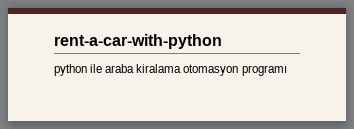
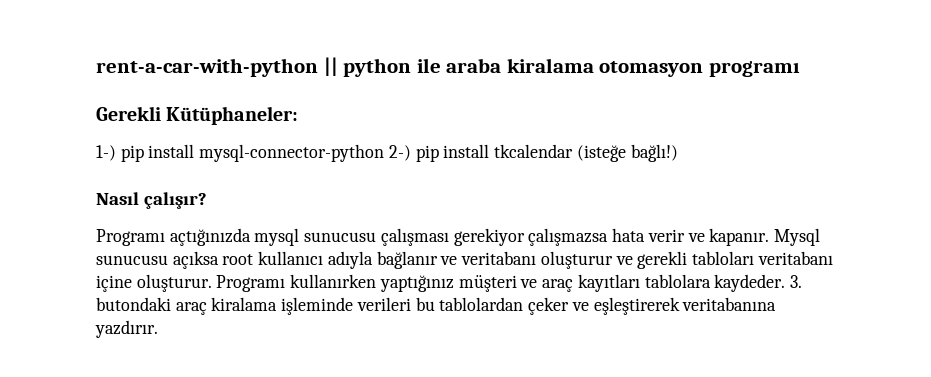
(222, 41) // -> [323,57,338,76] ||
(287, 70) none -> [96,106,299,125] [96,144,678,162] [96,192,207,209] [96,228,820,246] [96,251,833,269] [96,274,802,292] [96,297,777,315] [95,320,158,338] // Gerekli Kütüphaneler: // 1-) pip install mysql-connector-python 2-) pip install tkcalendar (isteğe bağlı!) // Nasıl çalışır? // Programı açtığınızda mysql sunucusu çalışması gerekiyor çalışmazsa hata verir ve kapanır. Mysql sunucusu açıksa root kullanıcı adıyla bağlanır ve veritabanı oluşturur ve gerekli tabloları veritabanı içine oluşturur. Programı kullanırken yaptığınız müşteri ve araç kayıtları tablolara kaydeder. 3. butondaki araç kiralama işleminde verileri bu tablolardan çeker ve eşleştirerek veritabanına yazdırır.

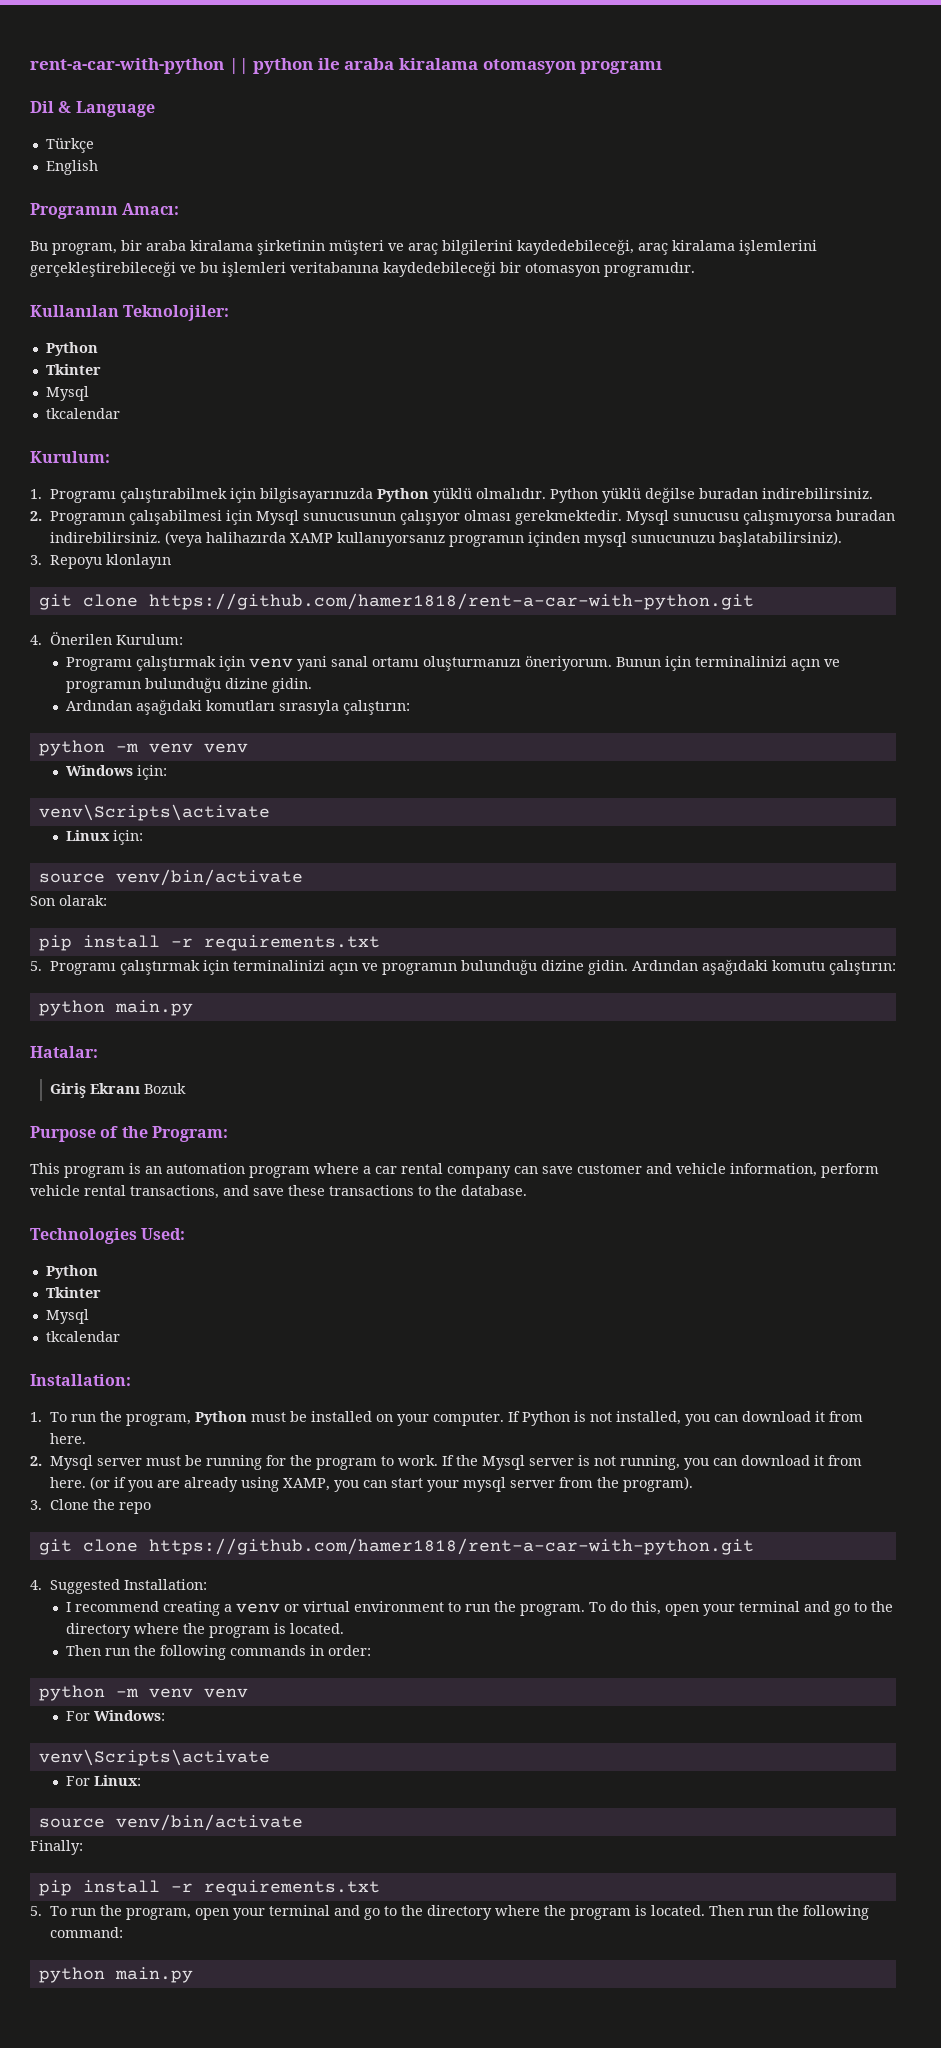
[96,106,299,125] [96,144,678,162] [96,192,207,209] [96,228,820,246] [96,251,833,269] [96,274,802,292] [96,297,777,315] [95,320,158,338] Gerekli Kütüphaneler: // 1-) pip install mysql-connector-python 2-) pip install tkcalendar (isteğe bağlı!) // Nasıl çalışır? // Programı açtığınızda mysql sunucusu çalışması gerekiyor çalışmazsa hata verir ve kapanır. Mysql sunucusu açıksa root kullanıcı adıyla bağlanır ve veritabanı oluşturur ve gerekli tabloları veritabanı içine oluşturur. Programı kullanırken yaptığınız müşteri ve araç kayıtları tablolara kaydeder. 3. butondaki araç kiralama işleminde verileri bu tablolardan çeker ve eşleştirerek veritabanına yazdırır. -> [30,101,155,117] [45,138,94,153] [45,160,98,175] [30,203,180,219] [30,239,817,255] [30,261,695,277] [30,305,230,321] [45,342,98,356] [45,364,101,375] [45,386,89,401] [45,408,120,419] [30,451,110,463] [30,487,873,503] [30,510,895,525] [49,531,842,547] [30,554,171,569] [38,593,754,610] [30,632,183,645] [65,656,840,671] [65,677,312,693] [65,699,410,715] [38,740,248,756] [65,765,167,780] [38,804,270,821] [65,830,143,845] [38,869,303,886] [30,895,107,906] [38,935,380,951] [30,959,896,975] [38,1000,193,1016] [30,1046,98,1058] [49,1083,186,1098] [30,1126,228,1142] [30,1163,879,1178] [30,1185,527,1199] [30,1228,186,1244] [45,1265,98,1279] [45,1287,101,1298] [45,1309,89,1324] [45,1331,120,1342] [30,1374,131,1386] [30,1411,863,1426] [49,1433,86,1444] [30,1455,862,1470] [49,1476,693,1492] [30,1499,151,1514] [38,1538,754,1555] [30,1579,207,1594] [65,1601,893,1616] [65,1623,344,1638] [65,1645,371,1660] [38,1685,248,1701] [65,1710,165,1721] [38,1749,270,1766] [65,1775,141,1786] [38,1814,303,1831] [30,1840,83,1855] [38,1880,380,1896] [30,1905,869,1920] [49,1927,123,1938] [38,1967,193,1983] Dil & Language // Türkçe // English // Programın Amacı: // Bu program, bir araba kiralama şirketinin müşteri ve araç bilgilerini kaydedebileceği, araç kiralama işlemlerini gerçekleştirebileceği ve bu işlemleri veritabanına kaydedebileceği bir otomasyon programıdır. // Kullanılan Teknolojiler: // Python // Tkinter // Mysql // tkcalendar // Kurulum: // 1. Programı çalıştırabilmek için bilgisayarınızda Python yüklü olmalıdır. Python yüklü değilse buradan indirebilirsiniz. // 2. Programın çalışabilmesi için Mysql sunucusunun çalışıyor olması gerekmektedir. Mysql sunucusu çalışmıyorsa buradan indirebilirsiniz. (veya halihazırda XAMP kullanıyorsanız programın içinden mysql sunucunuzu başlatabilirsiniz). // 3. Repoyu klonlayın // git clone https://github.com/hamer1818/rent-a-car-with-python.git // 4. Önerilen Kurulum: // Programı çalıştırmak için venv yani sanal ortamı oluşturmanızı öneriyorum. Bunun için terminalinizi açın ve programın bulunduğu dizine gidin. // Ardından aşağıdaki komutları sırasıyla çalıştırın: // python -m venv venv // Windows için: // venv\Scripts\activate // Linux için: // source venv/bin/activate // Son olarak: // pip install -r requirements.txt // 5. Programı çalıştırmak için terminalinizi açın ve programın bulunduğu dizine gidin. Ardından aşağıdaki komutu çalıştırın: // python main.py // Hatalar: // Giriş Ekranı Bozuk // Purpose of the Program: // This program is an automation program where a car rental company can save customer and vehicle information, perform vehicle rental transactions, and save these transactions to the database. // Technologies Used: // Python // Tkinter // Mysql // tkcalendar // Installation: // 1. To run the program, Python must be installed on your computer. If Python is not installed, you can download it from here. // 2. Mysql server must be running for the program to work. If the Mysql server is not running, you can download it from here. (or if you are already using XAMP, you can start your mysql server from the program). // 3. Clone the repo // git clone https://github.com/hamer1818/rent-a-car-with-python.git // 4. Suggested Installation: // I recommend creating a venv or virtual environment to run the program. To do this, open your terminal and go to the directory where the program is located. // Then run the following commands in order: // python -m venv venv // For Windows: // venv\Scripts\activate // For Linux: // source venv/bin/activate // Finally: // pip install -r requirements.txt // 5. To run the program, open your terminal and go to the directory where the program is located. Then run the following command: // python main.py

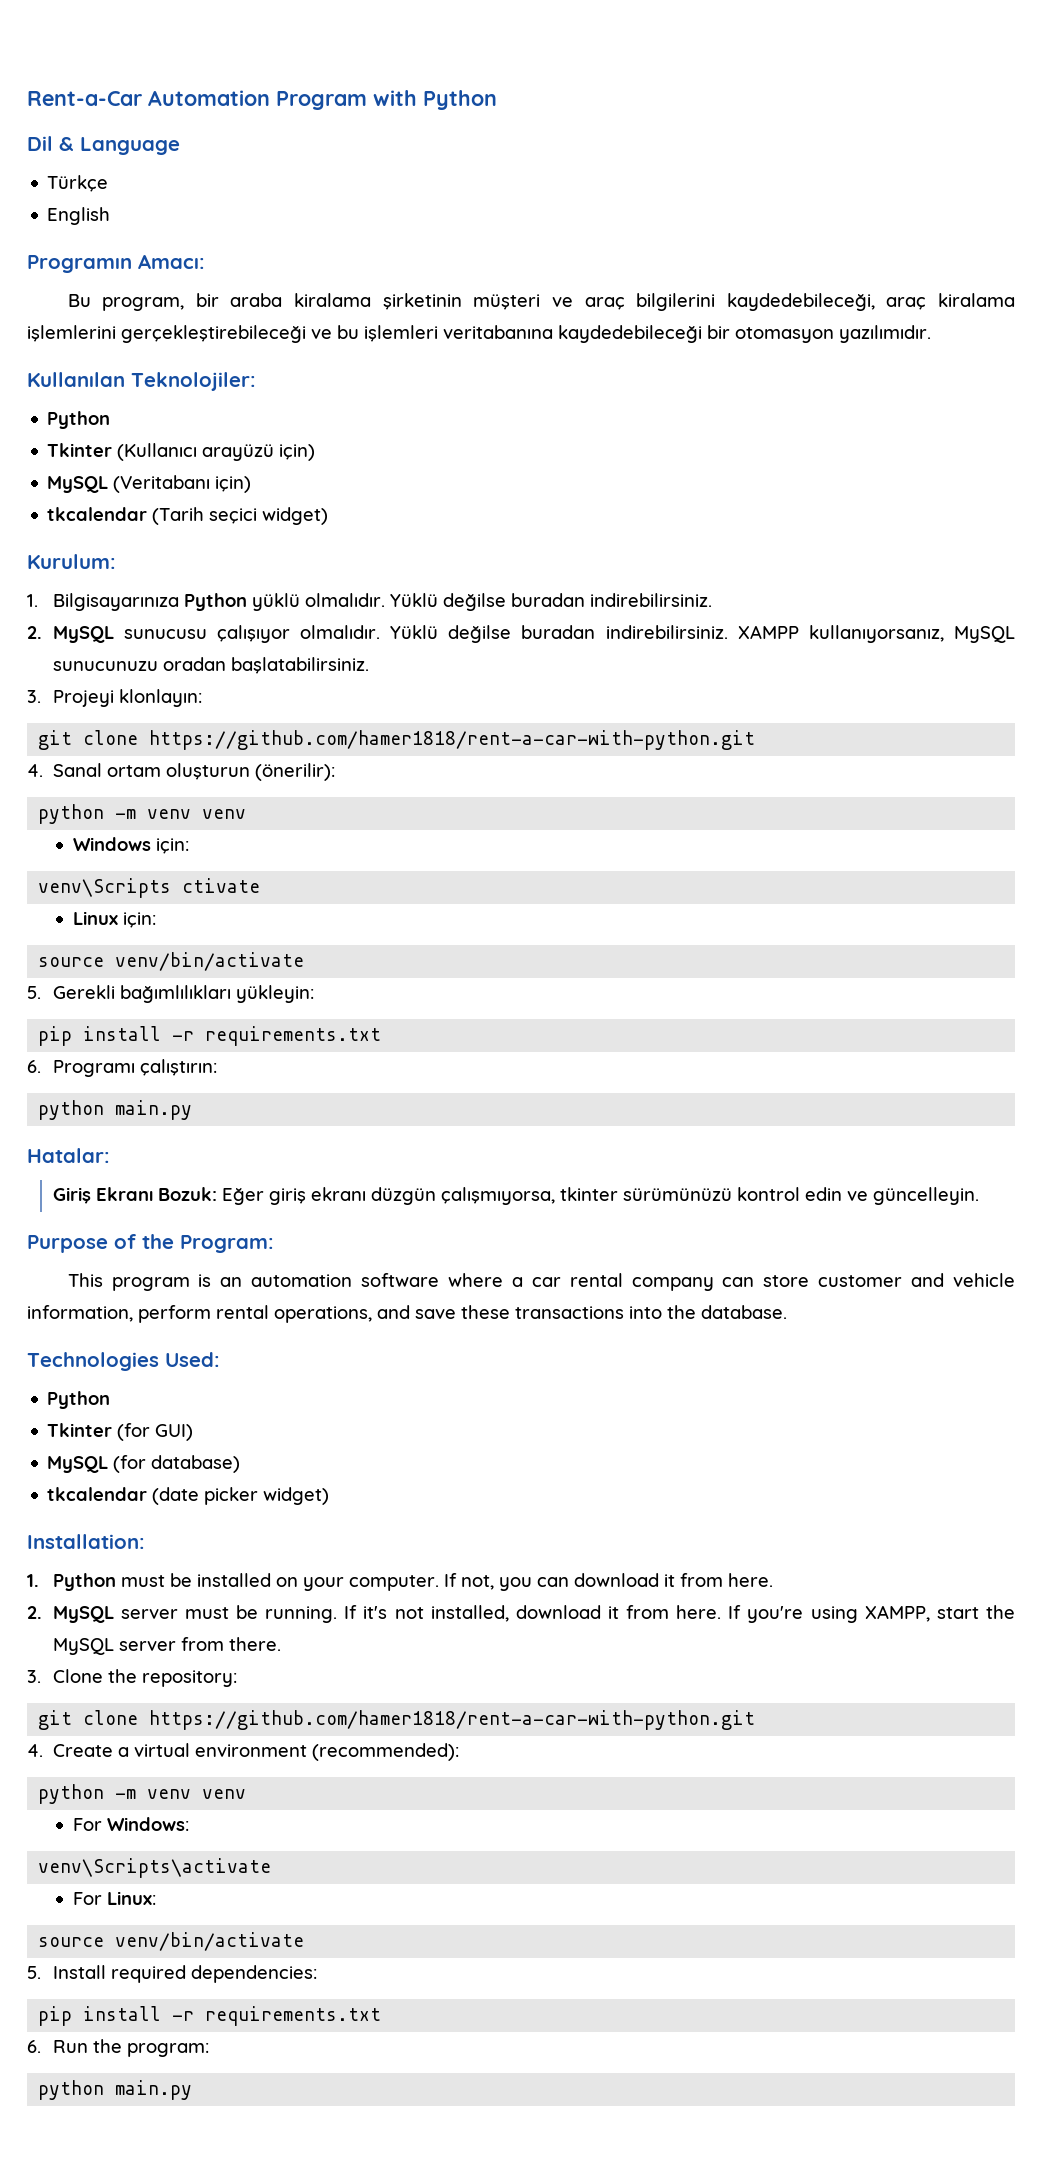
[30,58,663,74] rent-a-car-with-python || python ile araba kiralama otomasyon programı -> [27,90,497,110] Rent-a-Car Automation Program with Python
[604,262,695,277] programıdır. -> [839,325,931,343] yazılımıdır.
[45,386,89,401] [45,408,120,419] [30,451,110,463] [30,488,373,503] // Mysql // tkcalendar // Kurulum: // 1. Programı çalıştırabilmek için bilgisayarınızda -> [117,443,316,461] [47,475,252,493] [47,507,329,525] [27,554,116,569] [27,593,179,611] (Kullanıcı arayüzü için) // MySQL (Veritabanı için) // tkcalendar (Tarih seçici widget) // Kurulum: // 1. Bilgisayarınıza
[549,488,641,503] Python yüklü -> [389,593,438,607] Yüklü
[49,510,895,525] [49,531,842,547] [30,554,171,569] [38,593,754,610] [30,632,183,645] [65,656,840,671] [65,677,312,693] [65,699,410,715] Programın çalışabilmesi için Mysql sunucusunun çalışıyor olması gerekmektedir. Mysql sunucusu çalışmıyorsa buradan indirebilirsiniz. (veya halihazırda XAMP kullanıyorsanız programın içinden mysql sunucunuzu başlatabilirsiniz). // 3. Repoyu klonlayın // git clone https://github.com/hamer1818/rent-a-car-with-python.git // 4. Önerilen Kurulum: // Programı çalıştırmak için venv yani sanal ortamı oluşturmanızı öneriyorum. Bunun için terminalinizi açın ve programın bulunduğu dizine gidin. // Ardından aşağıdaki komutları sırasıyla çalıştırın: -> [52,625,1015,643] [52,657,369,674] [27,689,202,707] [38,730,756,750] [27,763,335,781] MySQL sunucusu çalışıyor olmalıdır. Yüklü değilse buradan indirebilirsiniz. XAMPP kullanıyorsanız, MySQL sunucunuzu oradan başlatabilirsiniz. // 3. Projeyi klonlayın: // git clone https://github.com/hamer1818/rent-a-car-with-python.git // 4. Sanal ortam oluşturun (önerilir):
[38,804,270,821] venv\Scripts\activate -> [38,878,261,898] venv\Scripts ctivate
[30,895,107,906] [38,935,380,951] [30,959,825,975] Son olarak: // pip install -r requirements.txt // 5. Programı çalıştırmak için terminalinizi açın ve programın bulunduğu dizine gidin. Ardından aşağıdaki komutu -> [27,985,314,1003] [38,1026,382,1046] [27,1060,135,1077] 5. Gerekli bağımlılıkları yükleyin: // pip install -r requirements.txt // 6. Programı
[143,1083,186,1094] Bozuk -> [157,1187,979,1205] Bozuk: Eğer giriş ekranı düzgün çalışmıyorsa, tkinter sürümünüzü kontrol edin ve güncelleyin.
[249,1166,310,1178] program -> [361,1273,440,1287] software
[542,1166,573,1174] save -> [763,1275,810,1287] store
[30,1185,219,1199] vehicle rental transactions, -> [216,1305,372,1323] rental operations,
[418,1186,431,1196] to -> [629,1306,662,1319] into
[45,1309,89,1324] [45,1331,120,1342] [30,1374,131,1386] [30,1411,191,1426] // Mysql // tkcalendar // Installation: // 1. To run the program, -> [117,1423,194,1441] [47,1455,241,1473] [47,1487,330,1505] [27,1534,145,1549] [27,1574,39,1587] (for GUI) // MySQL (for database) // tkcalendar (date picker widget) // Installation: // 1.
[521,1411,681,1426] Python is not installed, -> [460,1575,494,1590] not,
[49,1455,93,1470] Mysql -> [52,1606,114,1623] MySQL
[205,1455,862,1470] [49,1476,693,1492] running for the program to work. If the Mysql server is not running, you can download it from here. (or if you are already using XAMP, you can start your mysql server from the program). -> [265,1605,1016,1623] [52,1637,281,1655] running. If it's not installed, download it from here. If you're using XAMPP, start the MySQL server from there.
[118,1502,151,1514] [38,1538,754,1555] [30,1579,207,1594] [65,1601,893,1616] [65,1623,344,1638] [65,1645,371,1660] repo // git clone https://github.com/hamer1818/rent-a-car-with-python.git // 4. Suggested Installation: // I recommend creating a venv or virtual environment to run the program. To do this, open your terminal and go to the directory where the program is located. // Then run the following commands in order: -> [141,1670,237,1687] [38,1710,756,1730] [27,1743,459,1761] repository: // git clone https://github.com/hamer1818/rent-a-car-with-python.git // 4. Create a virtual environment (recommended):
[30,1840,83,1855] [38,1880,380,1896] [30,1905,869,1920] [49,1927,123,1938] Finally: // pip install -r requirements.txt // 5. To run the program, open your terminal and go to the directory where the program is located. Then run the following command: -> [27,1965,317,1983] [38,2006,382,2026] [27,2039,209,2057] 5. Install required dependencies: // pip install -r requirements.txt // 6. Run the program:

